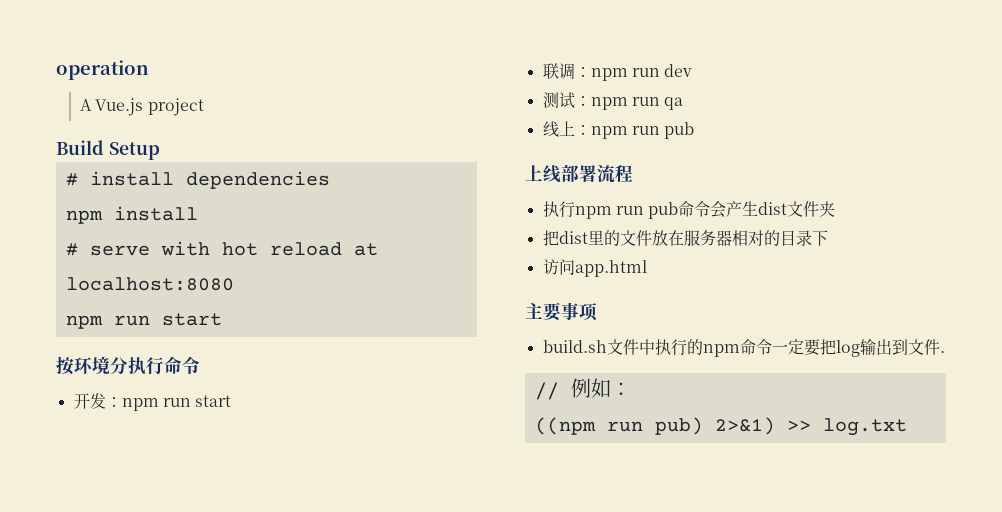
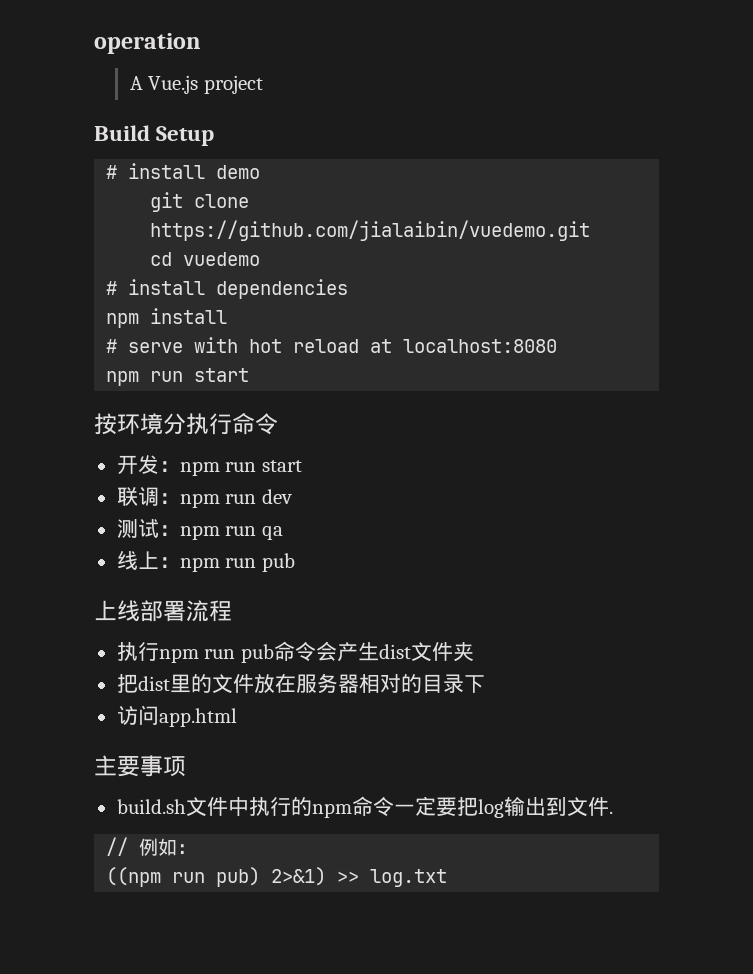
(160, 151) none -> [106,163,261,179] [150,192,250,212] [150,220,591,241] [150,252,261,266] // # install demo // git clone https://github.com/jialaibin/vuedemo.git // cd vuedemo

